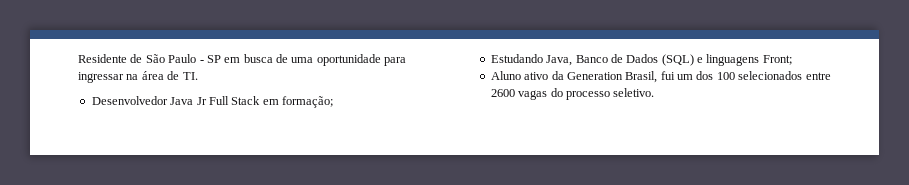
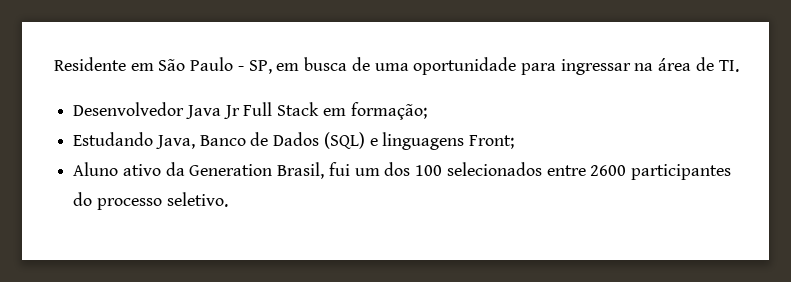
[130,54,143,63] de -> [130,63,154,71] em
[206,55,221,63] SP -> [248,60,272,74] SP,
[518,90,548,100] vagas -> [630,164,731,180] participantes

